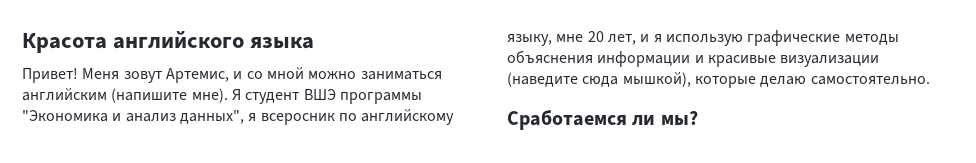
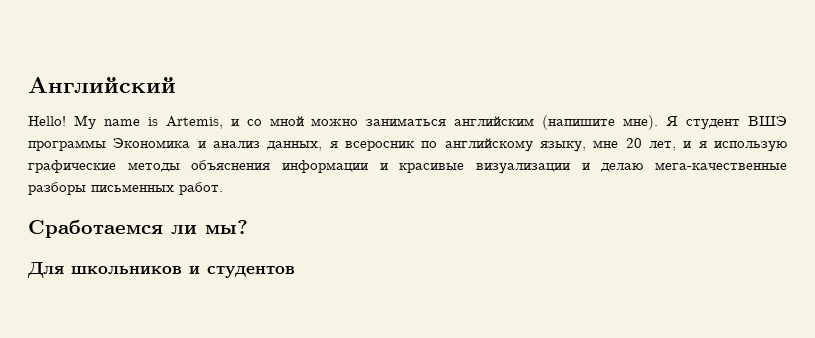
[22,31,315,53] [22,68,229,83] Красота английского языка // Привет! Меня зовут Артемис, -> [28,77,176,93] [28,115,223,129] Английский // Hello! My name is Artemis,
[22,110,108,122] "Экономика -> [113,138,191,148] Экономика
[179,110,244,124] данных", -> [267,141,323,151] данных,
[507,72,930,88] (наведите сюда мышкой), которые делаю самостоятельно. -> [581,162,787,172] [28,182,223,195] и делаю мега-качественные разборы письменных работ.
(698, 118) none -> [27,262,295,278] // Для школьников и студентов

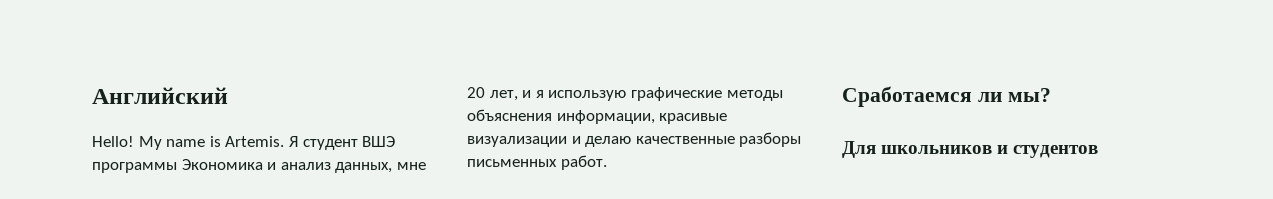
[165,115,659,130] Artemis, и со мной можно заниматься английским (напишите мне). -> [225,136,285,147] Artemis.
[329,138,586,152] я всеросник по английскому языку, -> (393, 167) none
[282,160,388,173] информации и -> [556,110,655,124] информации,
[654,162,787,170] мега-качественные -> [635,136,735,144] качественные

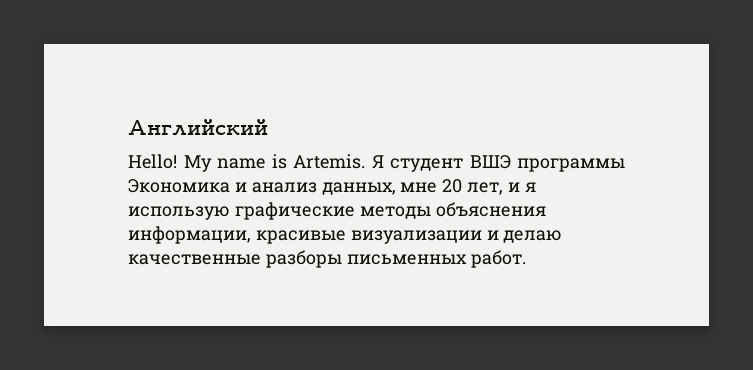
[842,86,1051,107] [842,141,1099,158] // Сработаемся ли мы? // Для школьников и студентов -> (526, 259) none

